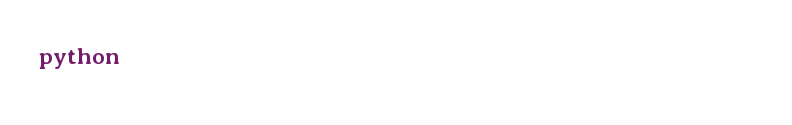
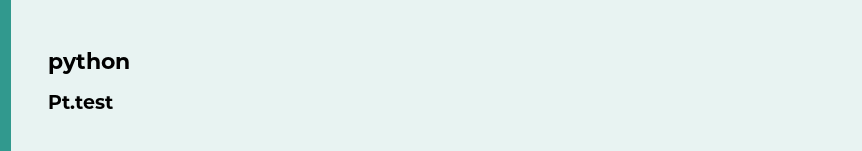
(120, 58) none -> [48,95,113,109] // Pt.test

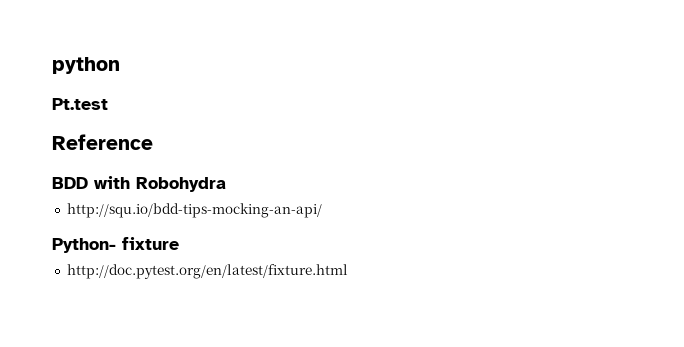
(113, 102) none -> [52,134,153,150] [52,176,226,192] [66,203,322,218] [52,237,179,253] [66,264,348,279] // Reference // BDD with Robohydra // http://squ.io/bdd-tips-mocking-an-api/ // Python- fixture // http://doc.pytest.org/en/latest/fixture.html

